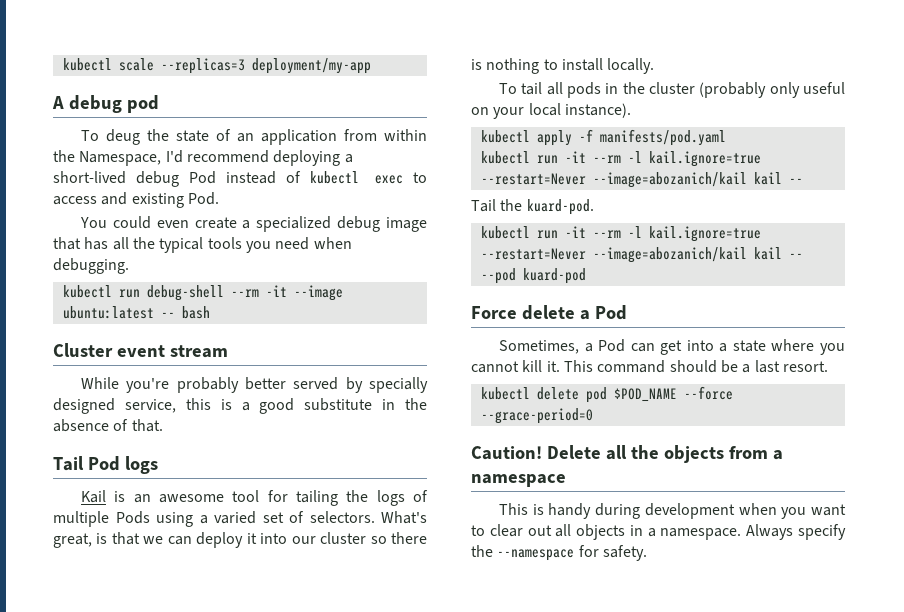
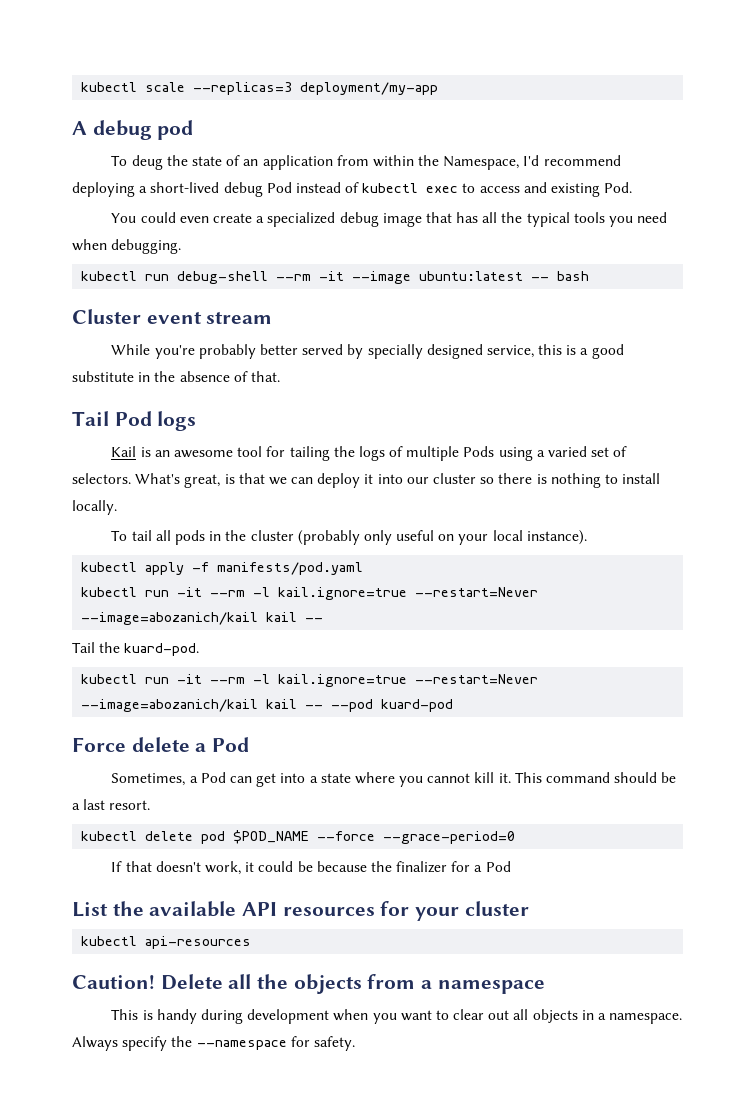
(593, 416) none -> [111,861,511,875] [72,901,529,921] [81,936,252,949] // If that doesn't work, it could be because the finalizer for a Pod // List the available API resources for your cluster // kubectl api-resources

